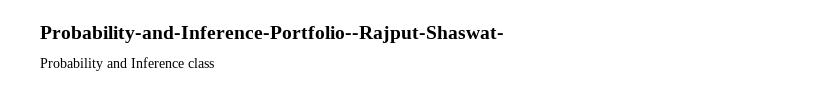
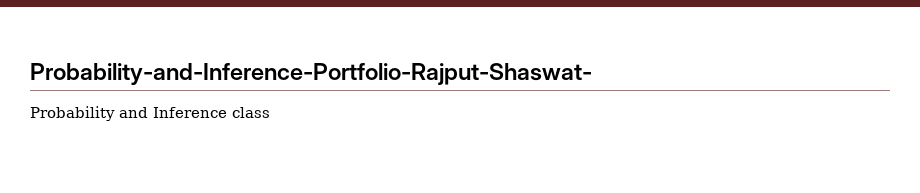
[40,26,504,43] Probability-and-Inference-Portfolio--Rajput-Shaswat- -> [30,63,592,85] Probability-and-Inference-Portfolio-Rajput-Shaswat-

